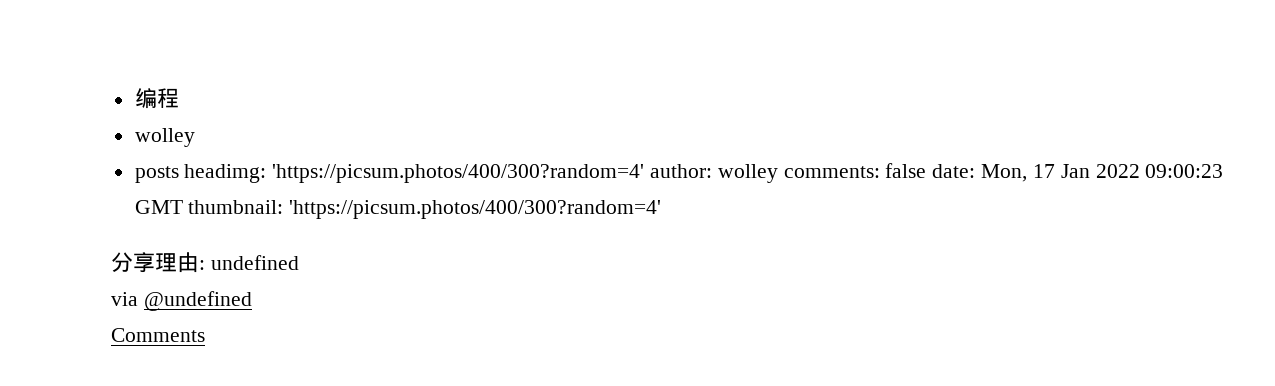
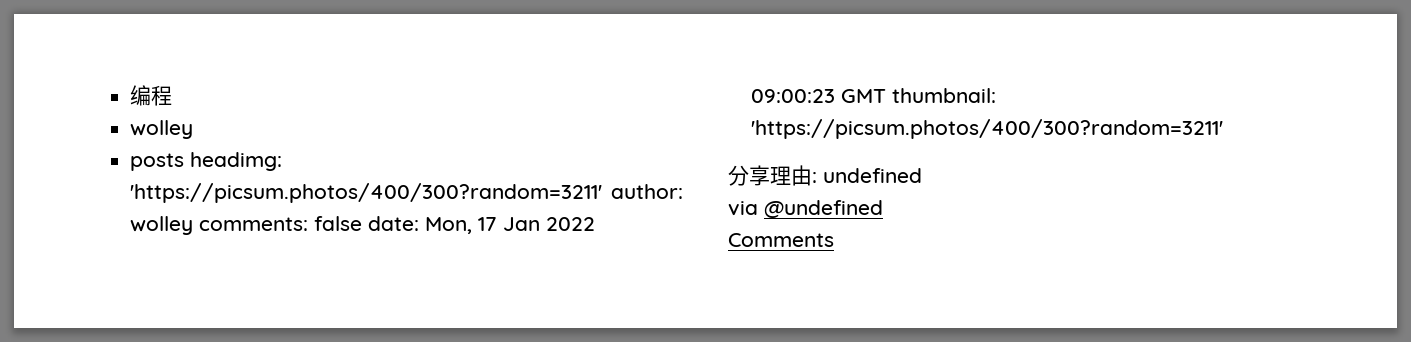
[272,164,645,183] 'https://picsum.photos/400/300?random=4' -> [130,183,603,203] 'https://picsum.photos/400/300?random=3211'
[289,200,662,219] 'https://picsum.photos/400/300?random=4' -> [751,119,1224,139] 'https://picsum.photos/400/300?random=3211'

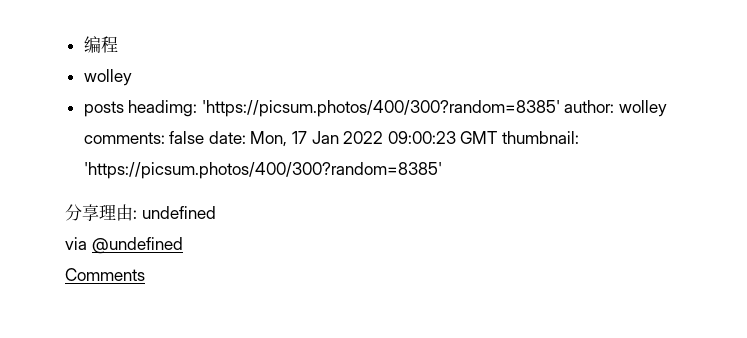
[130,183,603,203] 'https://picsum.photos/400/300?random=3211' -> [201,100,560,117] 'https://picsum.photos/400/300?random=8385'
[751,119,1224,139] 'https://picsum.photos/400/300?random=3211' -> [83,162,442,179] 'https://picsum.photos/400/300?random=8385'

